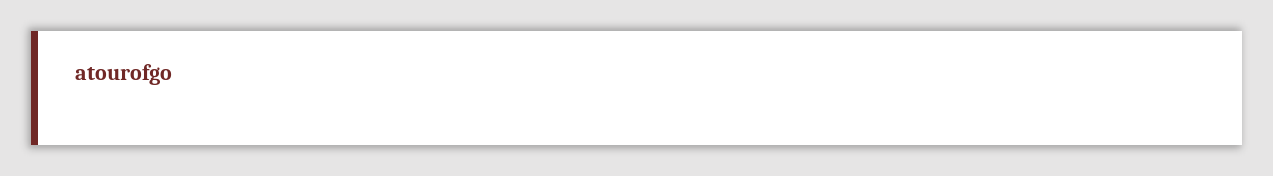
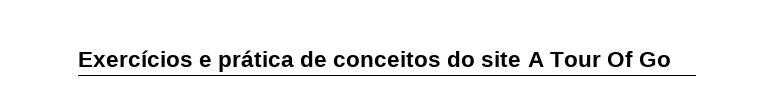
[75,64,172,85] atourofgo -> [78,50,671,72] Exercícios e prática de conceitos do site A Tour Of Go

